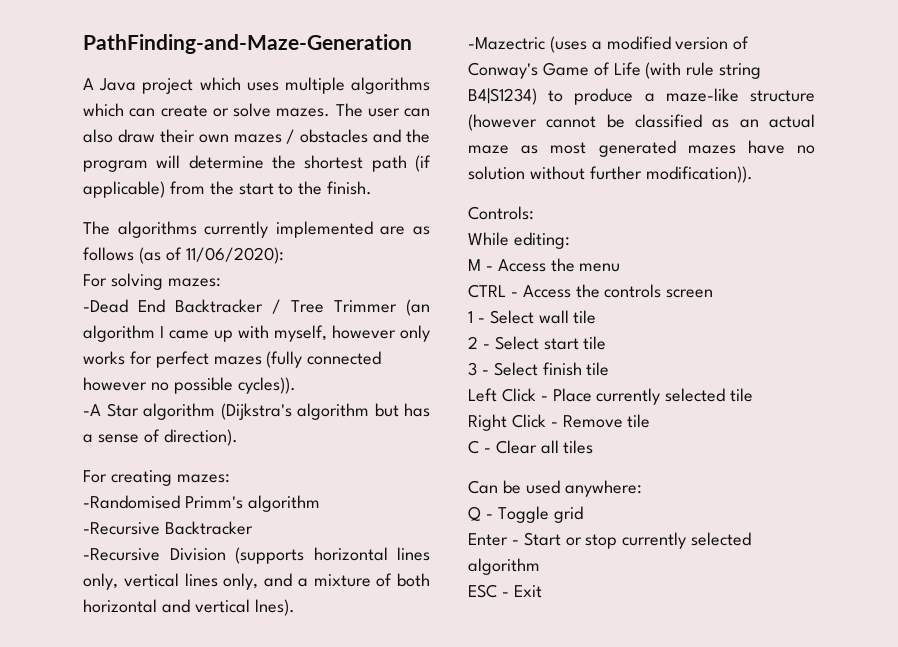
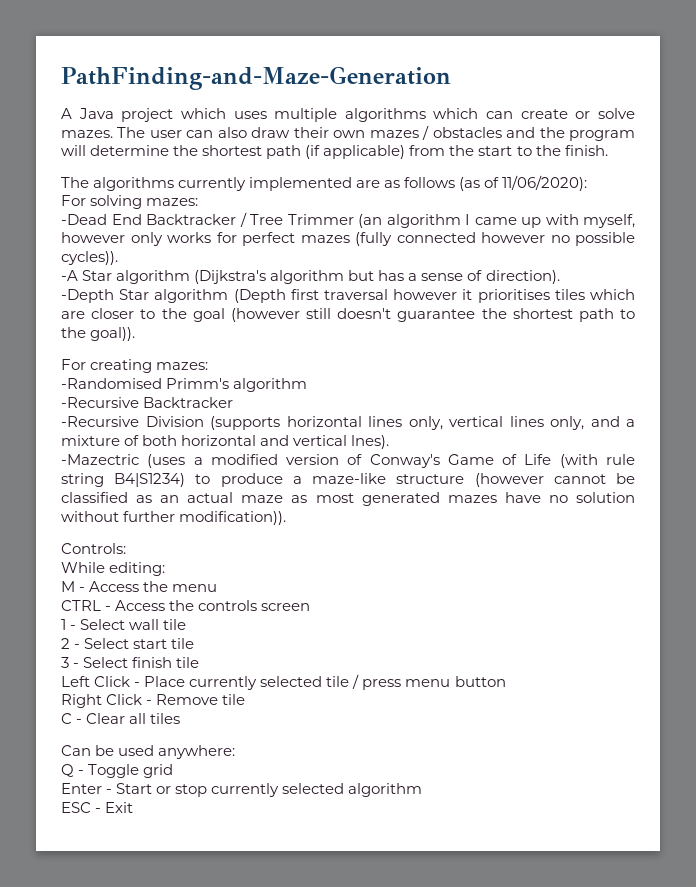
(238, 437) none -> [61,289,635,303] [61,308,635,322] [61,327,136,341] // -Depth Star algorithm (Depth first traversal however it prioritises tiles which are closer to the goal (however still doesn't guarantee the shortest path to the goal)).
(754, 395) none -> [352,674,506,690] / press menu button

